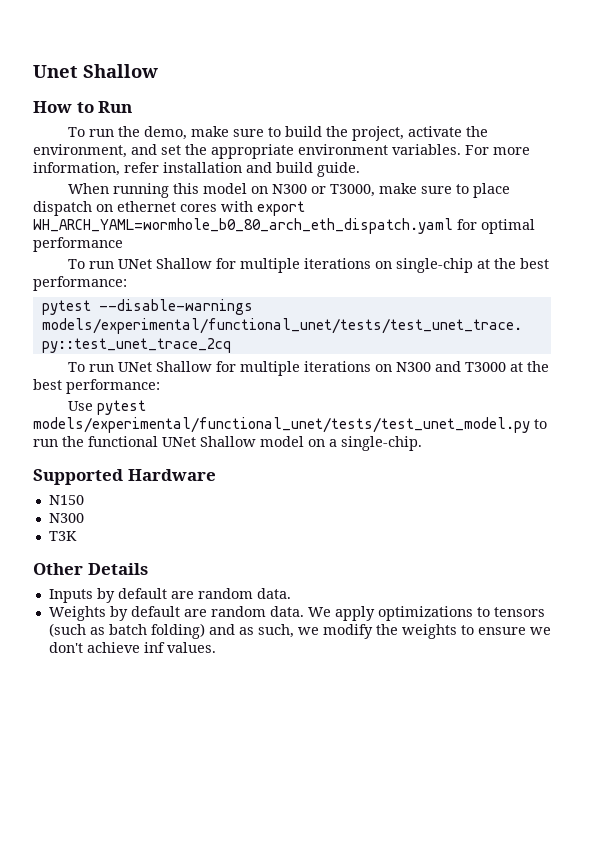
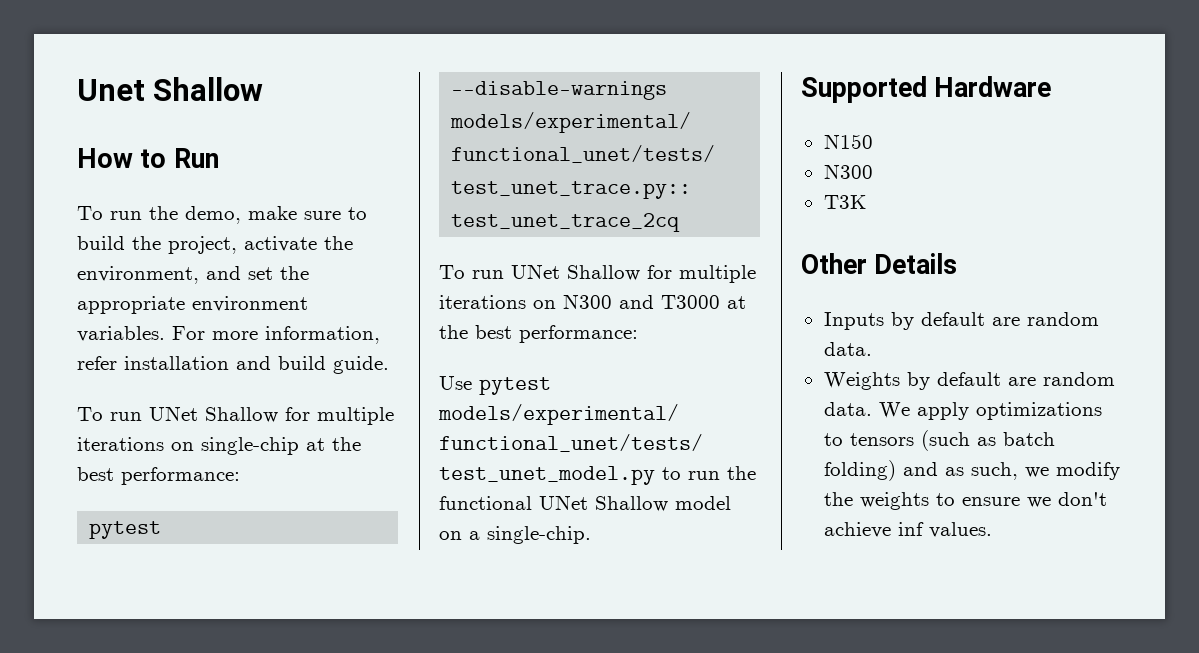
[68,183,511,198] [33,201,305,216] [33,218,535,234] [33,237,123,252] // When running this model on N300 or T3000, make sure to place dispatch on ethernet cores with export WH_ARCH_YAML=wormhole_b0_80_arch_eth_dispatch.yaml for optimal performance -> (389, 365) none

